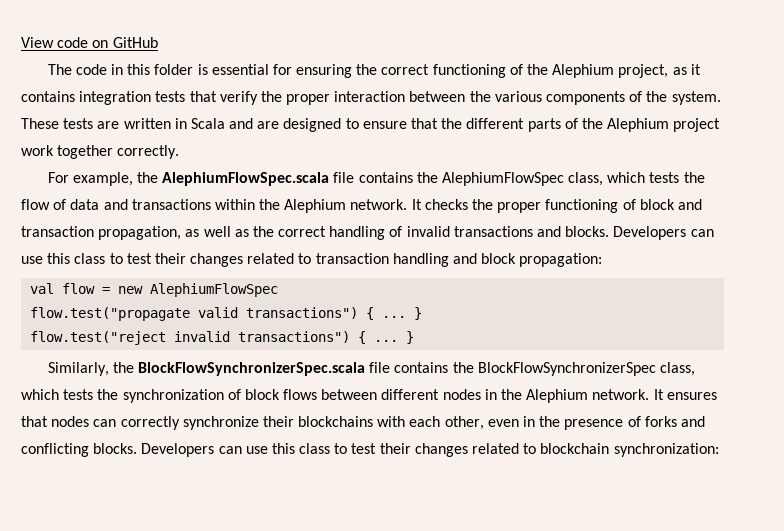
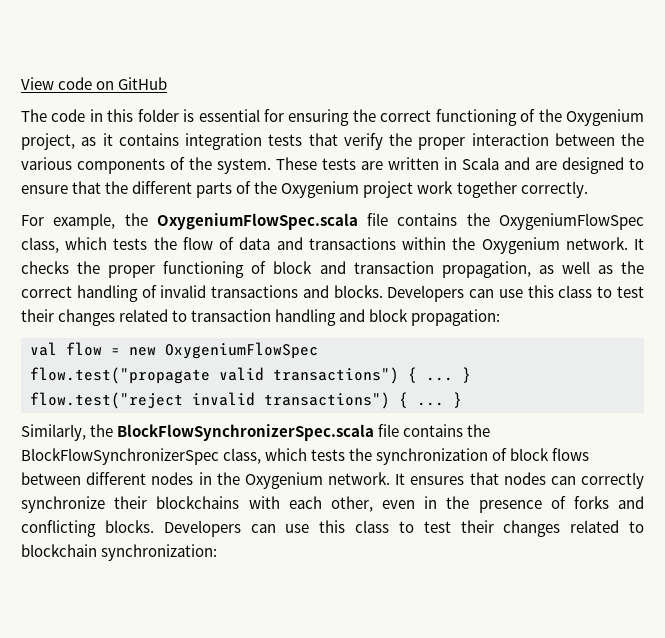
[552,64,615,78] Alephium -> [566,109,645,126] Oxygenium
[607,118,670,132] Alephium -> [281,181,360,198] Oxygenium
[162,172,564,186] AlephiumFlowSpec.scala file contains the AlephiumFlowSpec -> [156,213,644,230] OxygeniumFlowSpec.scala file contains the OxygeniumFlowSpec
[284,199,347,213] Alephium -> [481,237,560,254] Oxygenium
[150,283,279,297] AlephiumFlowSpec -> [165,342,318,359] OxygeniumFlowSpec
[526,389,589,403] Alephium -> [244,472,323,489] Oxygenium

